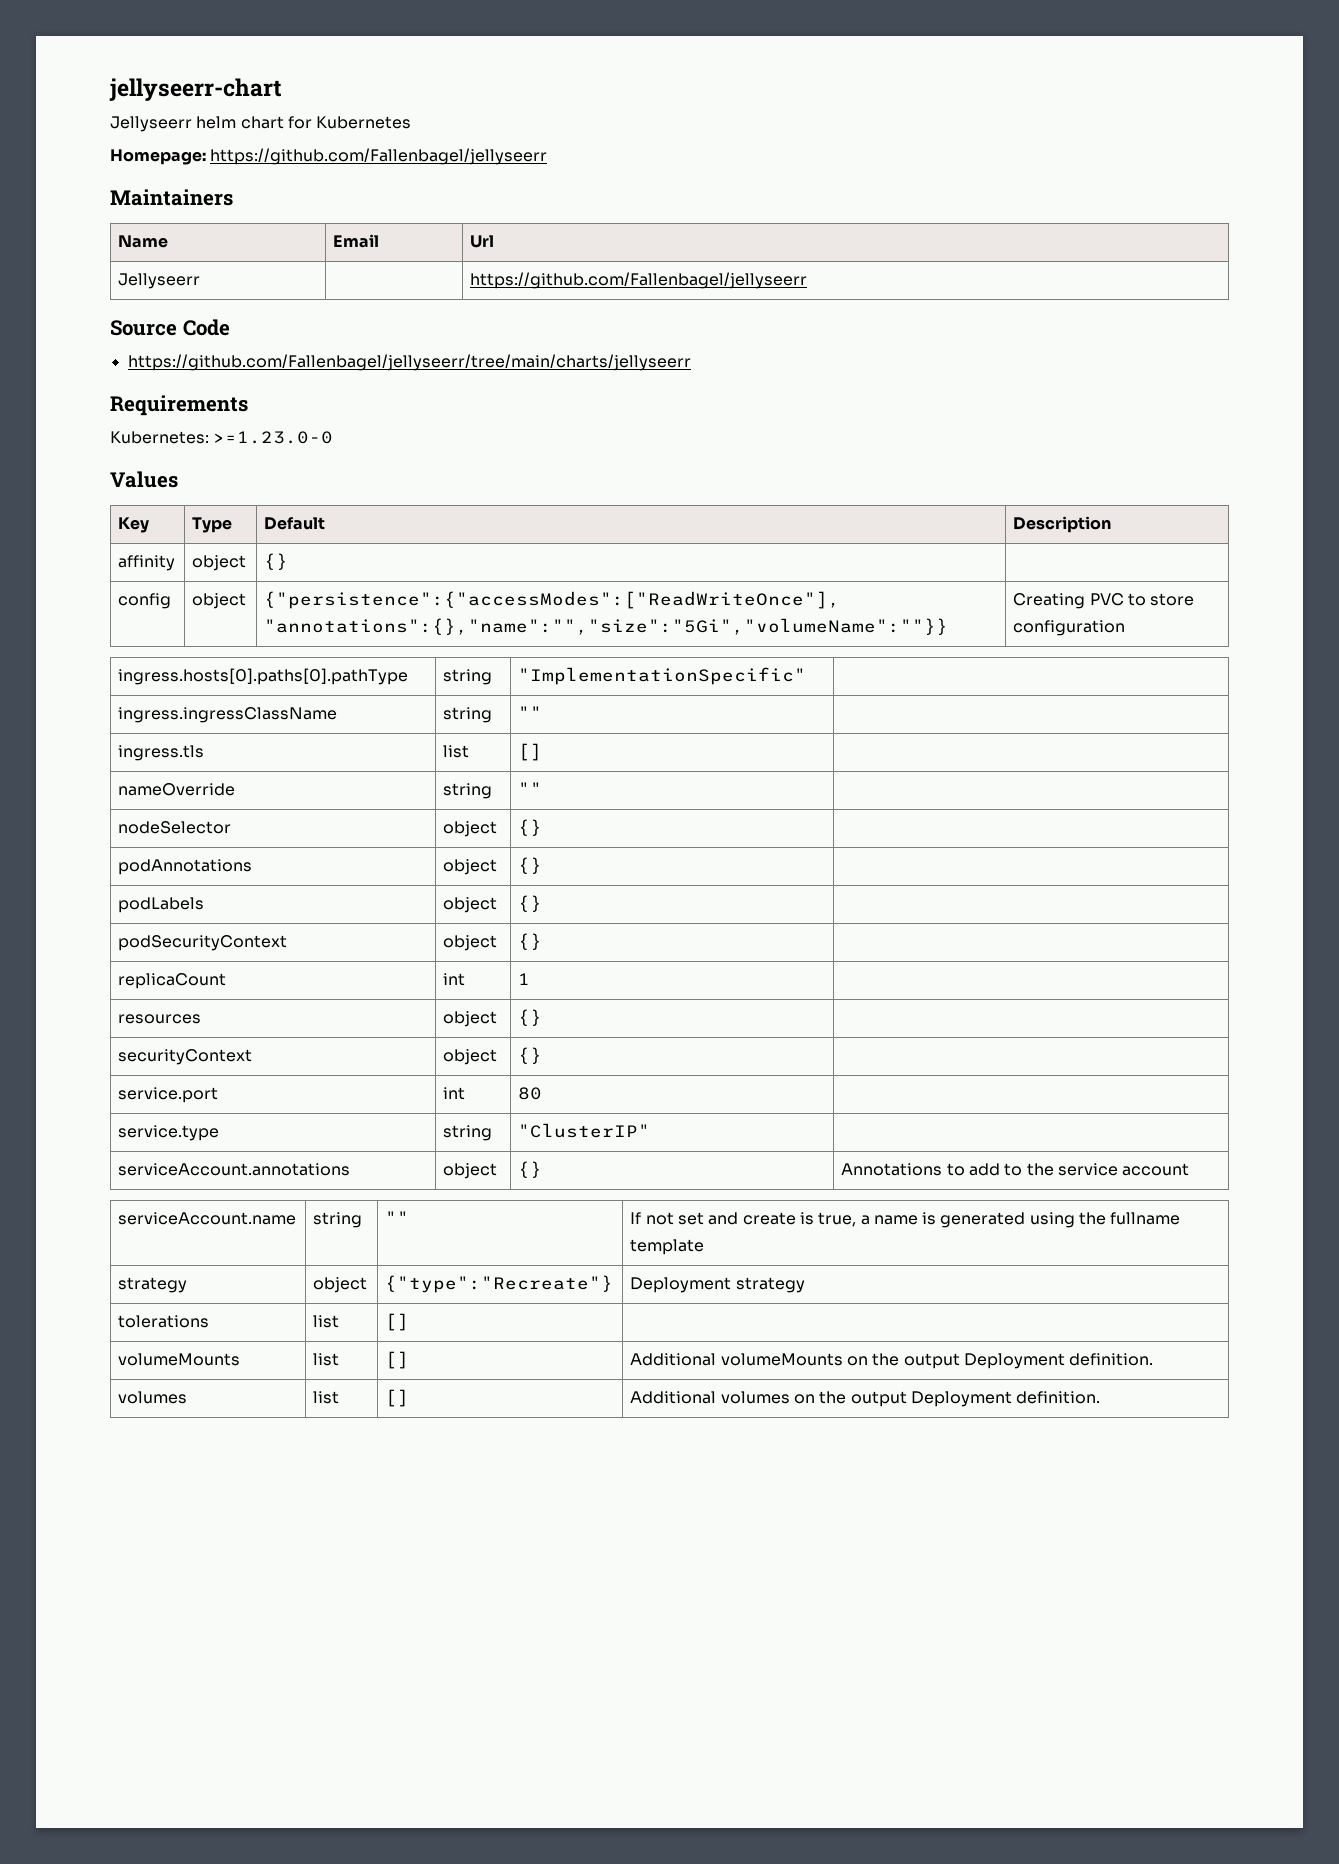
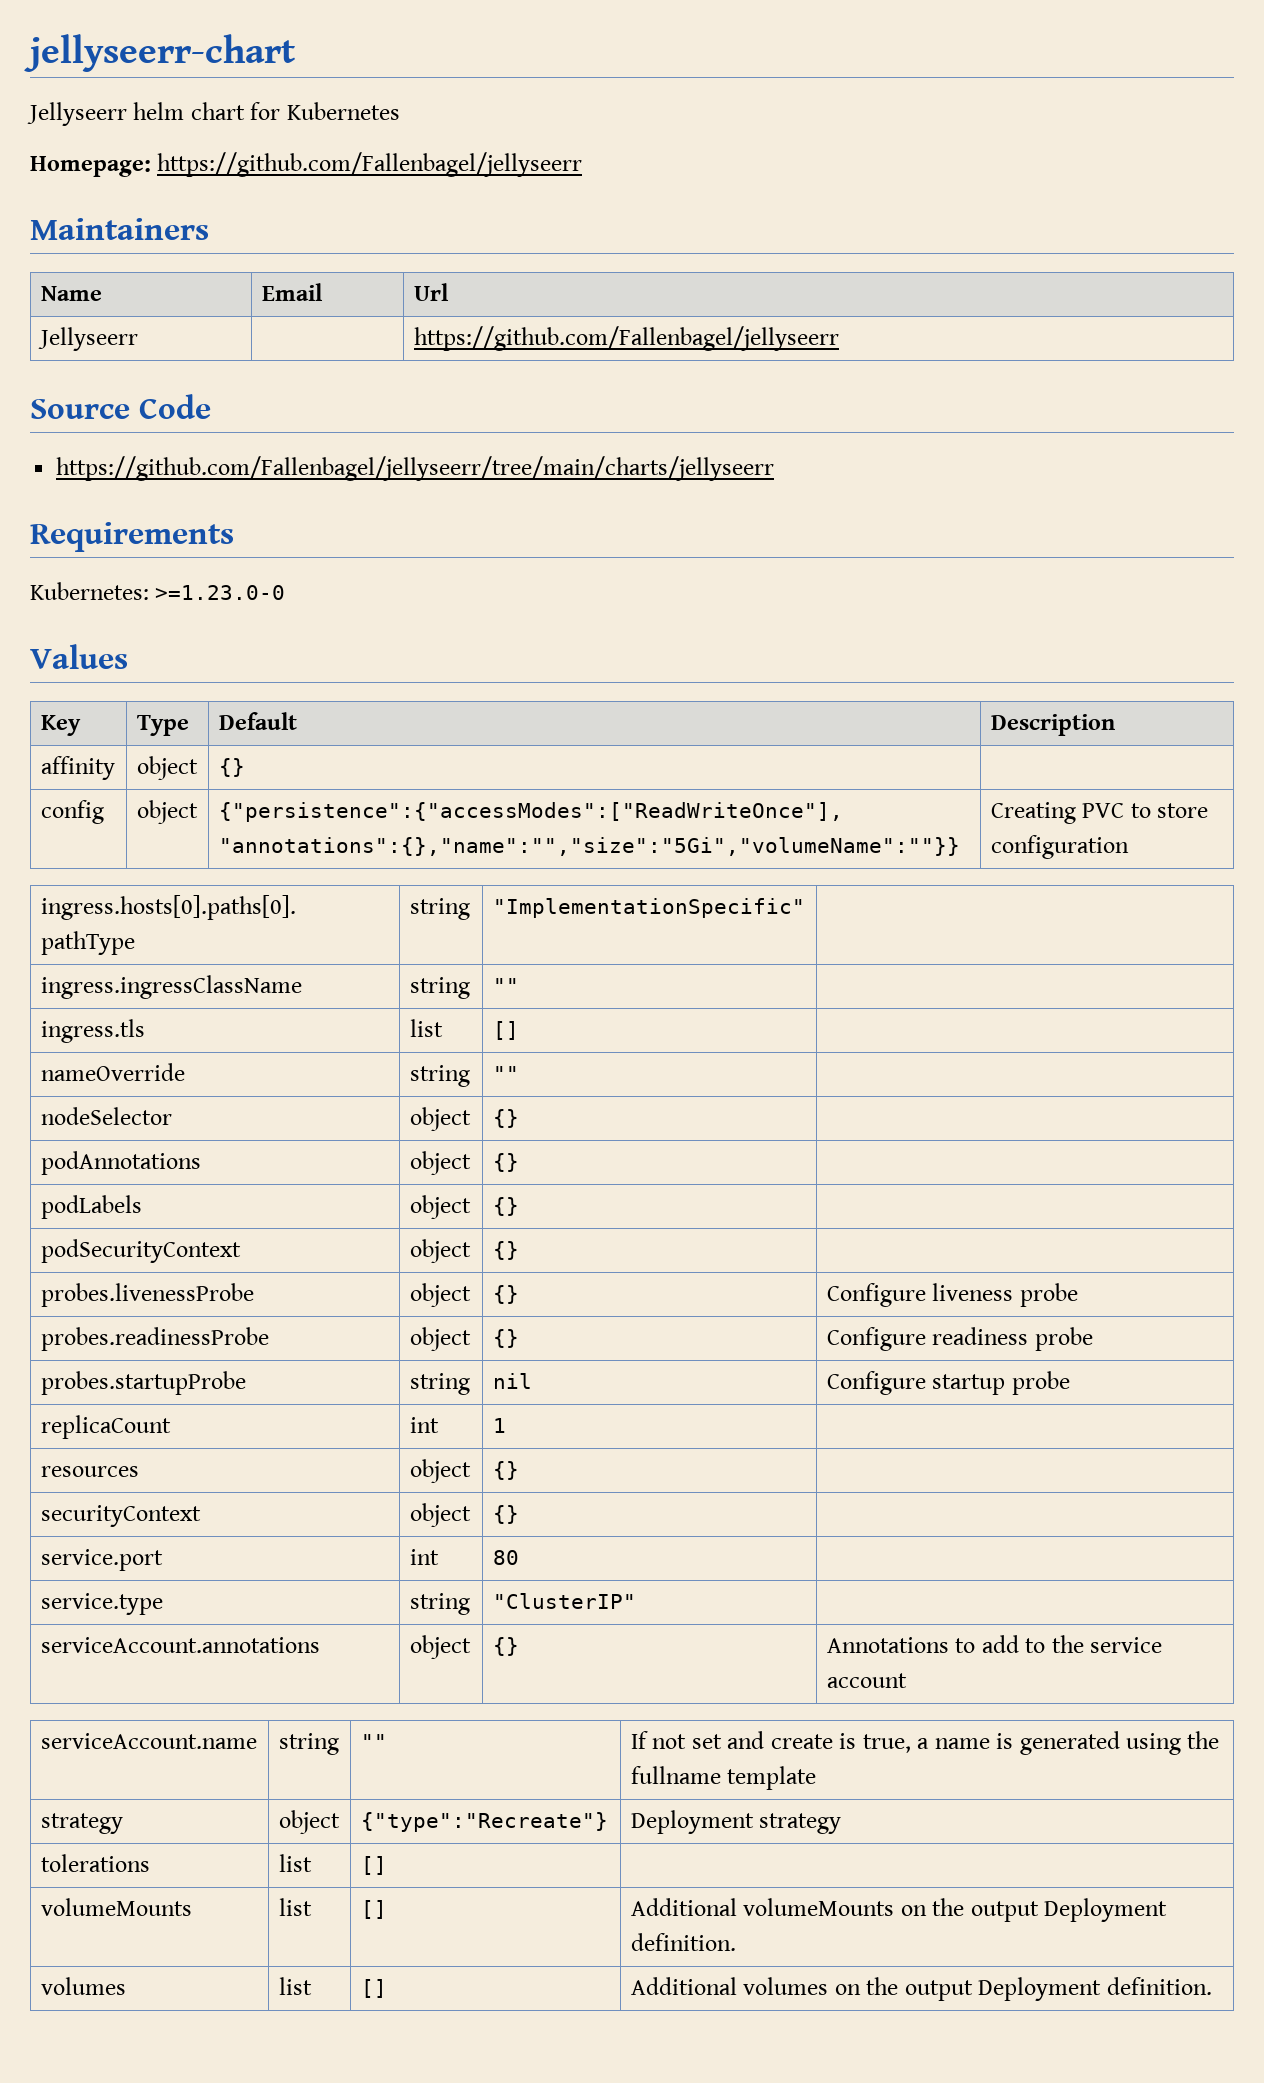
(543, 941) none -> [40,1283,254,1307] [409,1283,471,1307] [492,1285,519,1304] [826,1283,1078,1307] [40,1327,269,1351] [409,1327,471,1351] [492,1329,519,1348] [826,1327,1093,1351] [40,1371,246,1395] [409,1373,470,1395] [492,1373,532,1389] [826,1371,1070,1395] // probes.livenessProbe | object | {} | Configure liveness probe // probes.readinessProbe | object | {} | Configure readiness probe // probes.startupProbe | string | nil | Configure startup probe

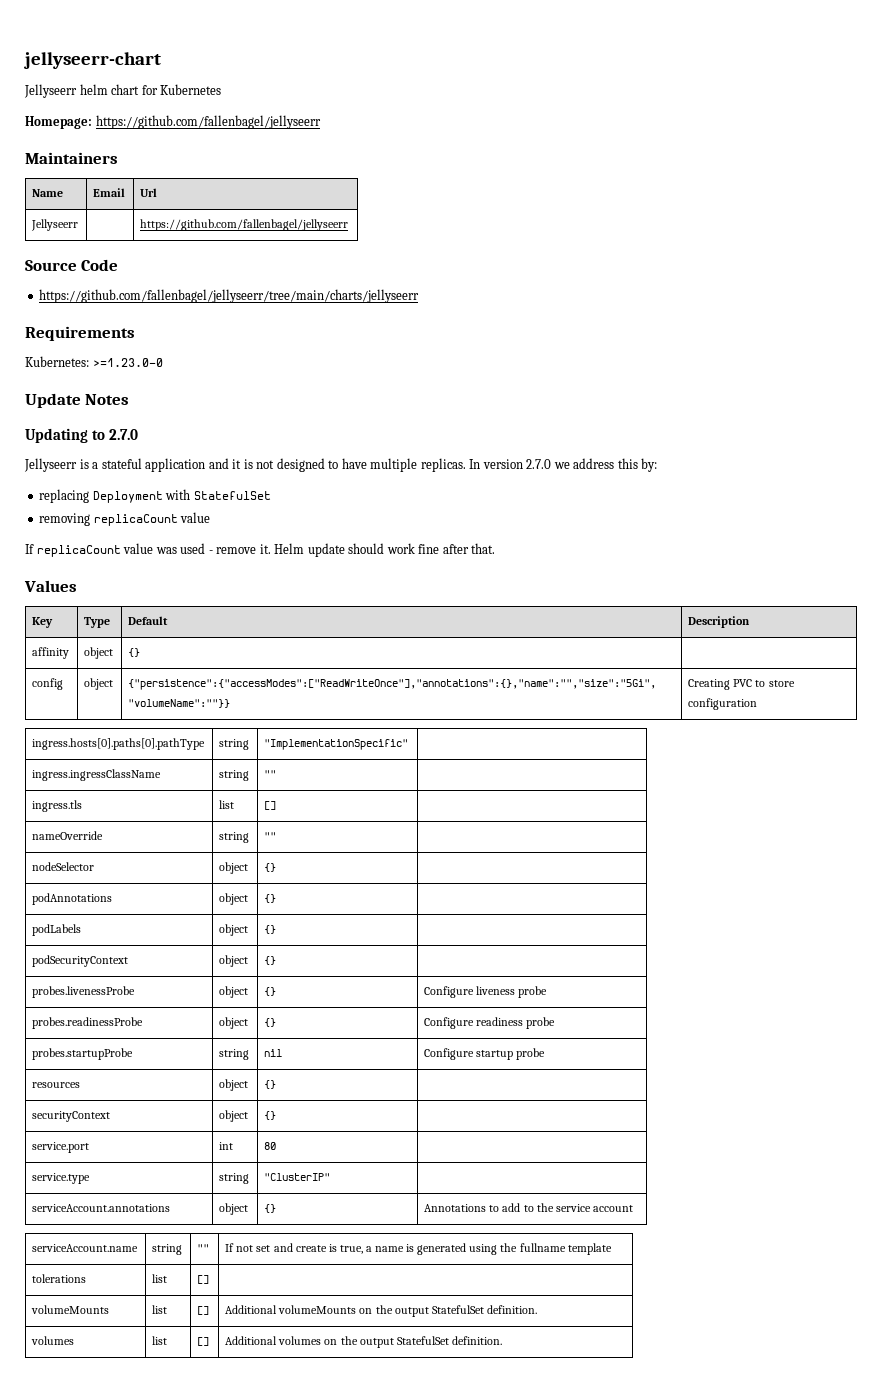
[157,152,583,177] https://github.com/Fallenbagel/jellyseerr -> [95,115,321,129] https://github.com/fallenbagel/jellyseerr
[413,326,839,351] https://github.com/Fallenbagel/jellyseerr -> [140,219,349,231] https://github.com/fallenbagel/jellyseerr
[56,456,775,481] https://github.com/Fallenbagel/jellyseerr/tree/main/charts/jellyseerr -> [39,289,420,303] https://github.com/fallenbagel/jellyseerr/tree/main/charts/jellyseerr
(286, 592) none -> [25,393,130,408] [25,428,138,443] [24,458,658,472] [39,489,271,503] [39,512,211,526] [25,543,496,557] // Update Notes // Updating to 2.7.0 // Jellyseerr is a stateful application and it is not designed to have multiple replicas. In version 2.7.0 we address this by: // replacing Deployment with StatefulSet // removing replicaCount value // If replicaCount value was used - remove it. Helm update should work fine after that.
[40,1415,171,1439] [409,1417,439,1433] [492,1418,506,1433] // replicaCount | int | 1 | -> (546, 1054) none
[40,1813,123,1834] [278,1810,340,1834] [360,1812,608,1832] [630,1810,842,1834] // strategy | object | {"type":"Recreate"} | Deployment strategy -> (612, 1249) none
[1044,1898,1168,1922] Deployment -> [431,1305,484,1314] StatefulSet
[978,1977,1102,2001] Deployment -> [396,1336,449,1345] StatefulSet

